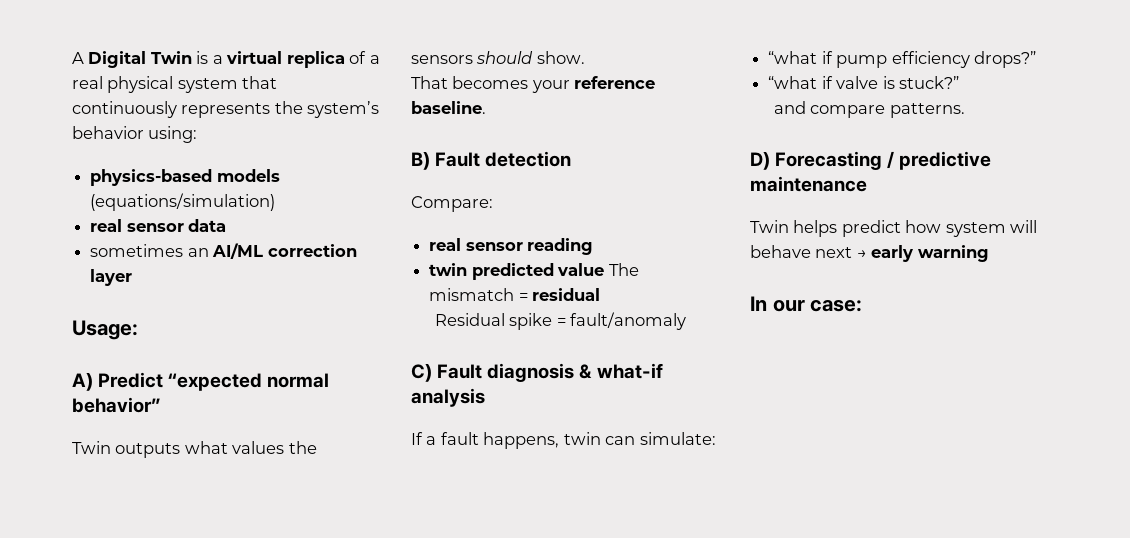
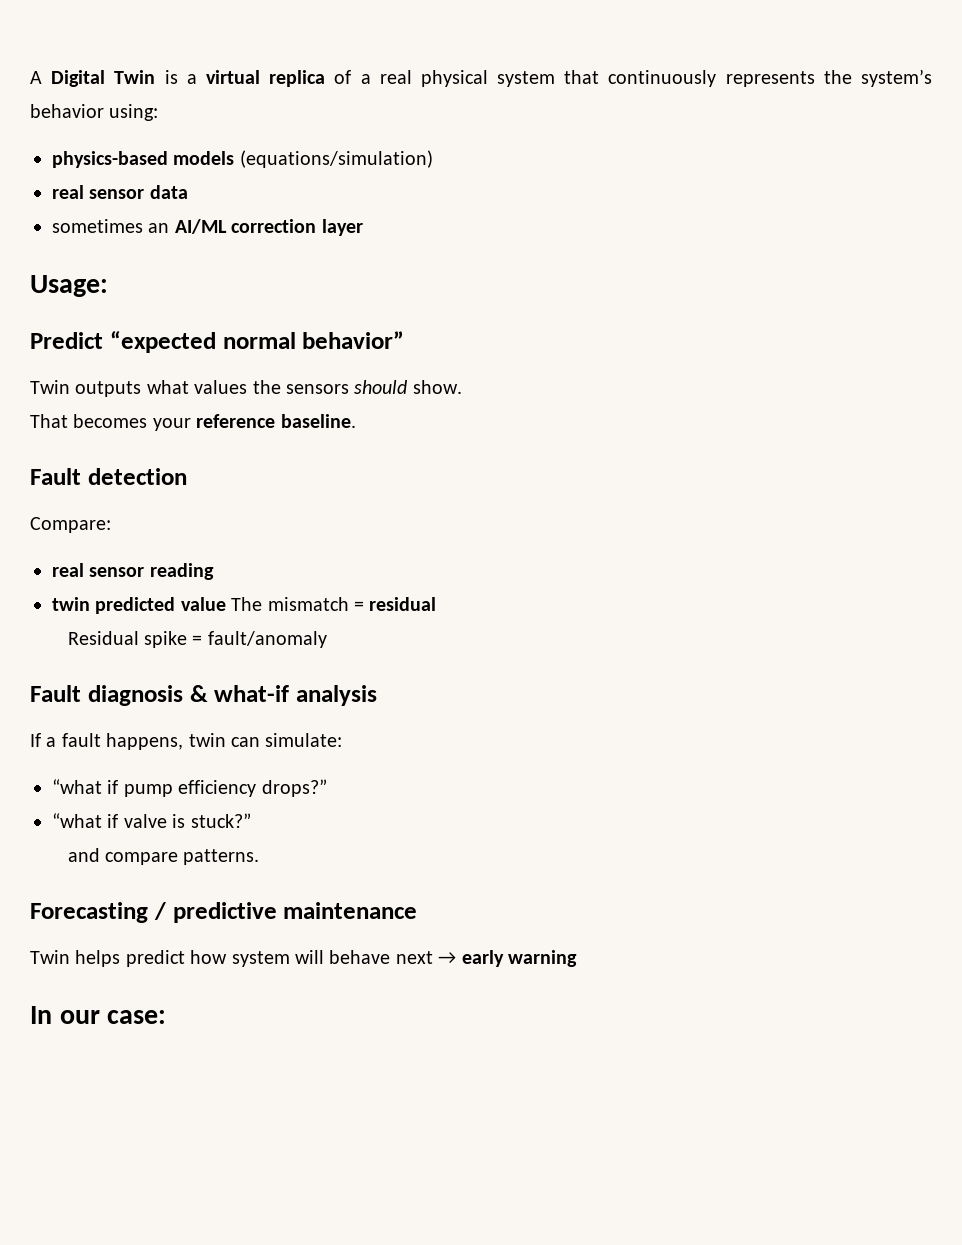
[72,373,93,391] A) -> (108, 286) none
[411,152,430,170] B) -> (356, 421) none
[411,364,432,382] C) -> (327, 639) none
[750,152,770,170] D) -> (260, 857) none

